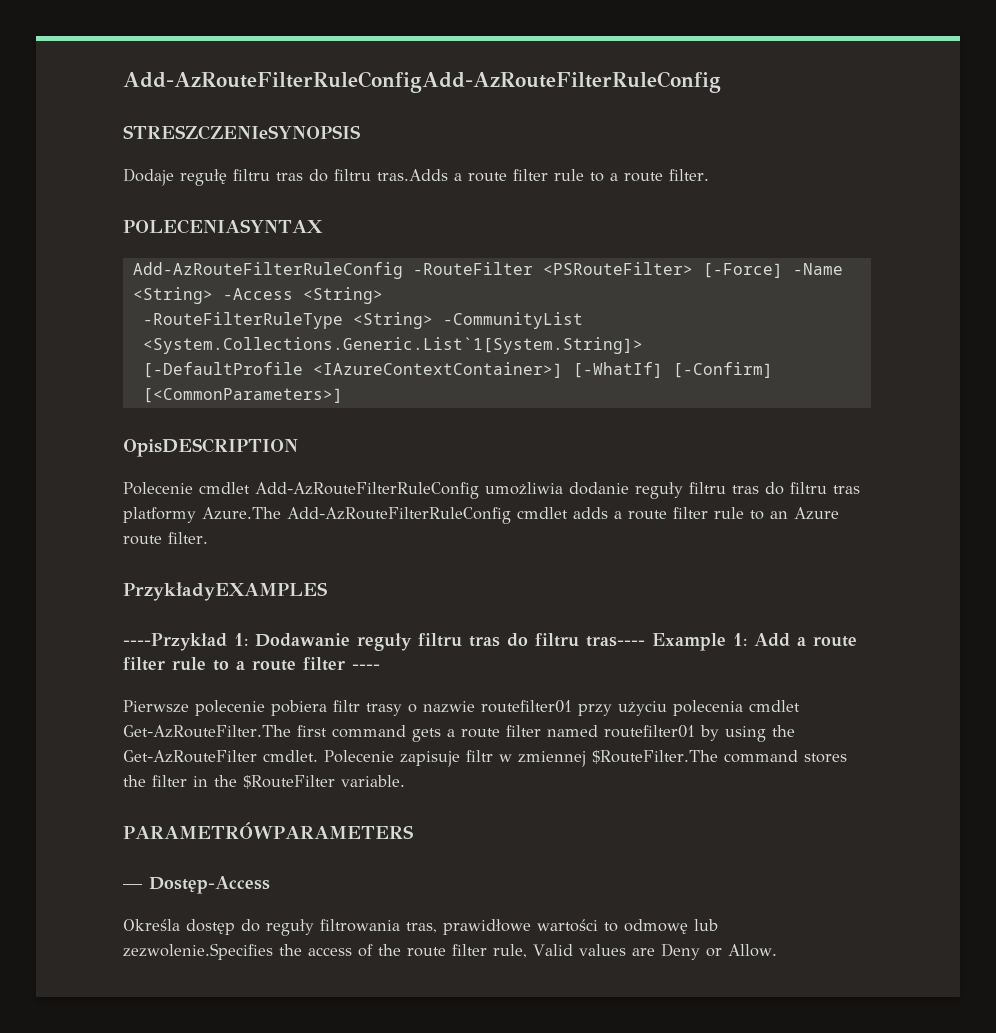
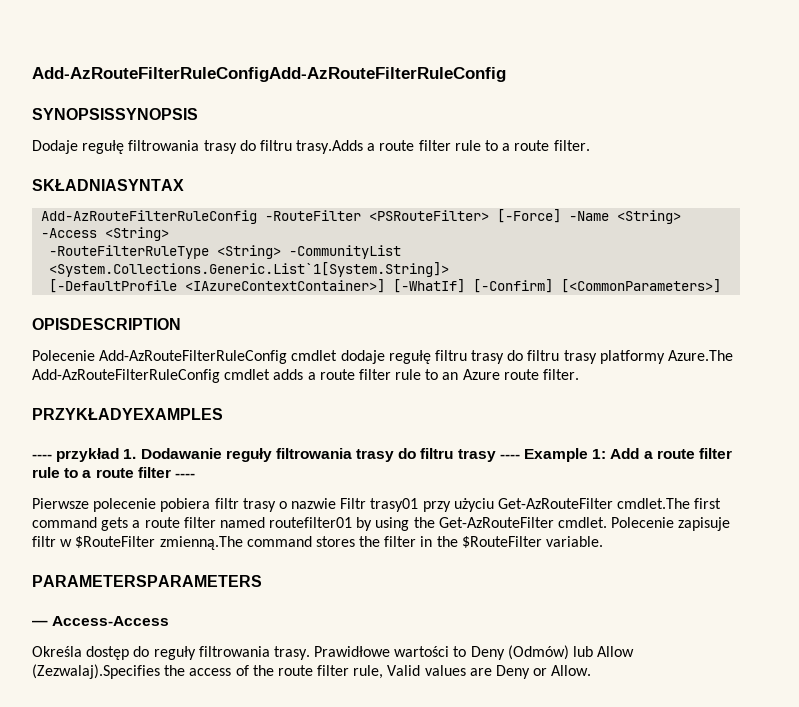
[123,125,361,140] STRESZCZENIeSYNOPSIS -> [32,108,198,120] SYNOPSISSYNOPSIS
[233,169,448,182] filtru tras do filtru tras.Adds -> [128,140,364,154] filtrowania trasy do filtru trasy.Adds
[123,219,323,234] POLECENIASYNTAX -> [32,179,184,191] SKŁADNIASYNTAX
[123,438,298,457] [123,482,860,499] OpisDESCRIPTION // Polecenie cmdlet Add-AzRouteFilterRuleConfig umożliwia dodanie reguły filtru tras do filtru tras -> [32,318,181,330] [32,350,597,364] OPISDESCRIPTION // Polecenie Add-AzRouteFilterRuleConfig cmdlet dodaje regułę filtru trasy do filtru trasy
[123,582,328,601] [123,633,645,651] PrzykładyEXAMPLES // ----Przykład 1: Dodawanie reguły filtru tras do filtru tras---- -> [32,408,223,420] [32,448,520,462] PRZYKŁADYEXAMPLES // ---- przykład 1. Dodawanie reguły filtrowania trasy do filtru trasy ----
[481,700,800,716] [123,725,291,738] routefilter01 przy użyciu polecenia cmdlet Get-AzRouteFilter.The -> [340,498,691,512] Filtr trasy01 przy użyciu Get-AzRouteFilter cmdlet.The
[518,750,718,767] zmiennej $RouteFilter.The -> [75,536,243,550] $RouteFilter zmienną.The
[123,822,414,839] PARAMETRÓWPARAMETERS -> [32,575,262,587] PARAMETERSPARAMETERS
[149,876,270,894] Dostęp-Access -> [52,616,170,626] Access-Access
[406,919,718,935] [123,943,273,960] tras, prawidłowe wartości to odmowę lub zezwolenie.Specifies -> [273,645,635,660] [32,664,160,679] trasy. Prawidłowe wartości to Deny (Odmów) lub Allow (Zezwalaj).Specifies

